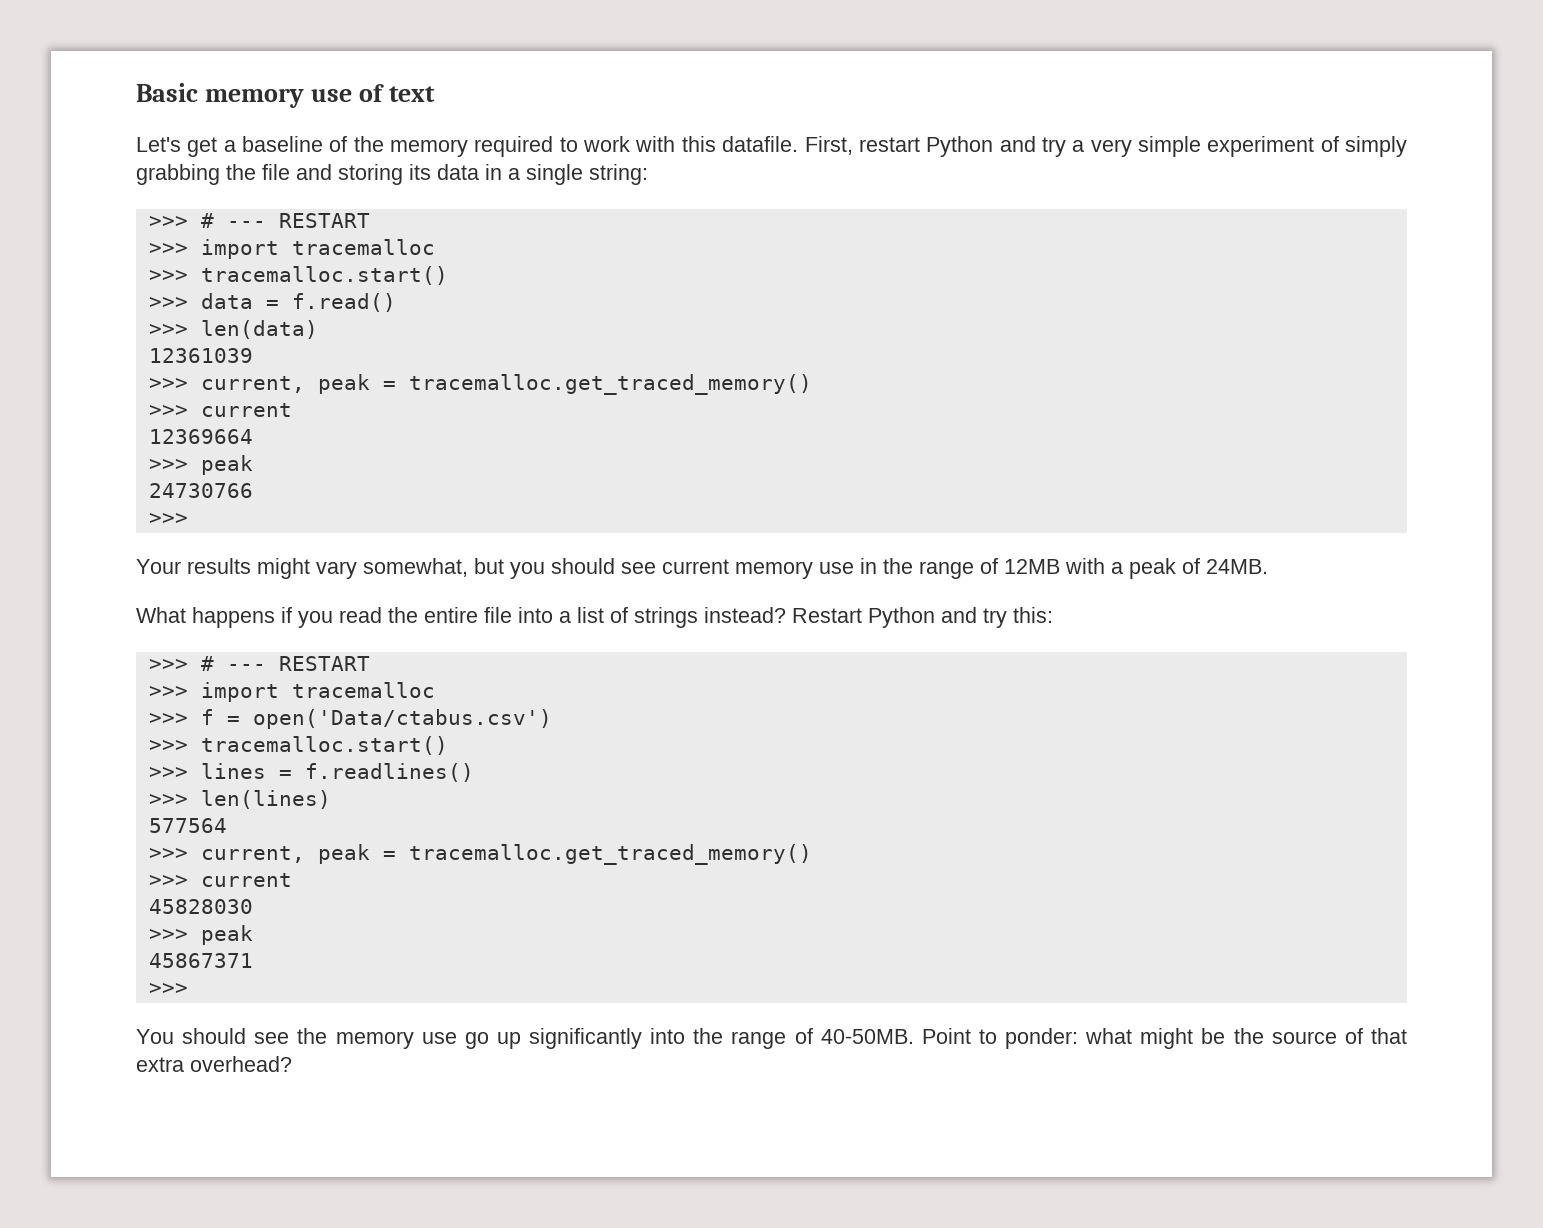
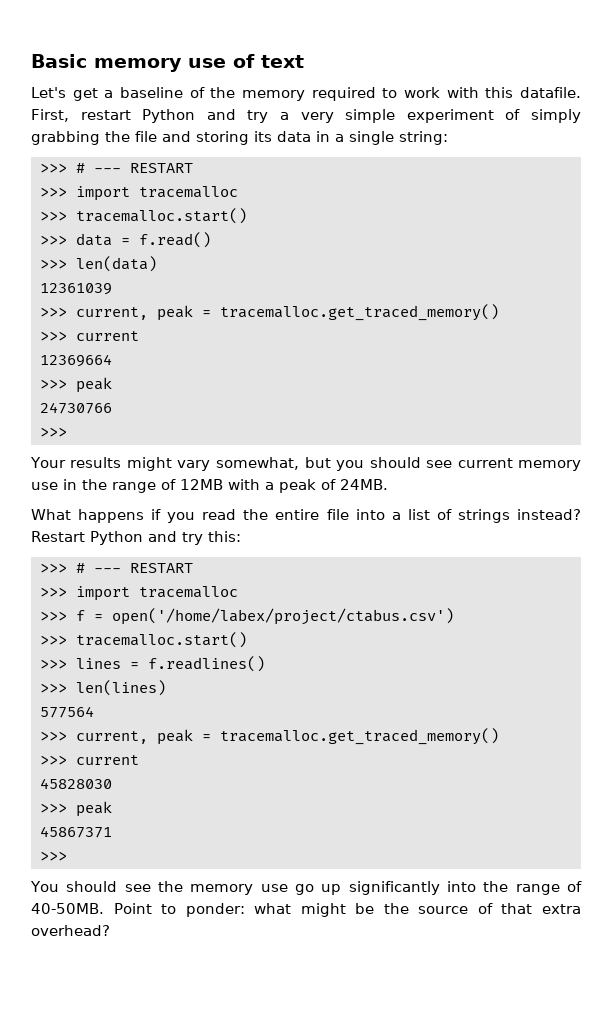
[252,709,552,729] open('Data/ctabus.csv') -> [111,608,454,625] open('/home/labex/project/ctabus.csv')

